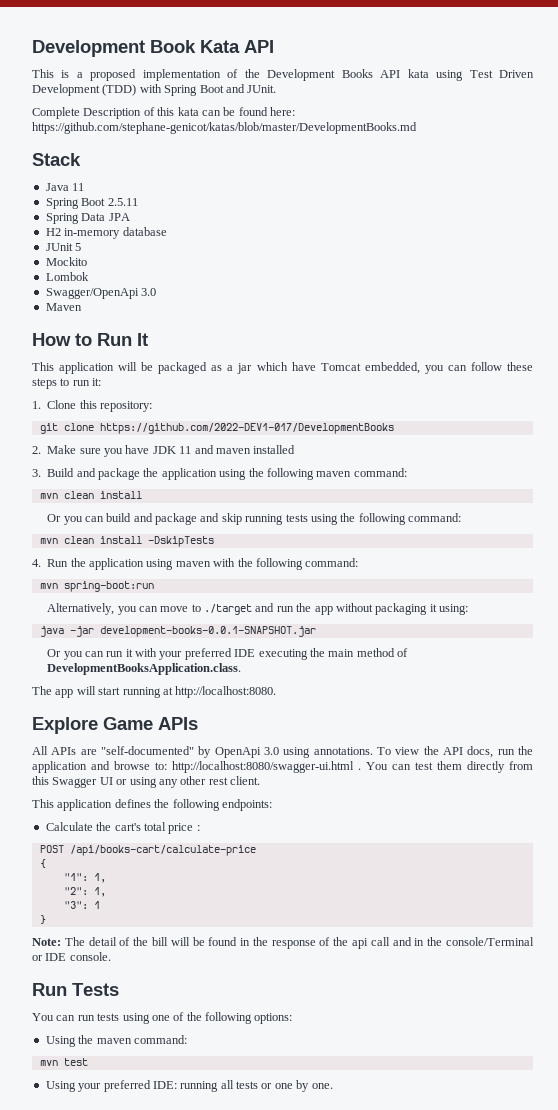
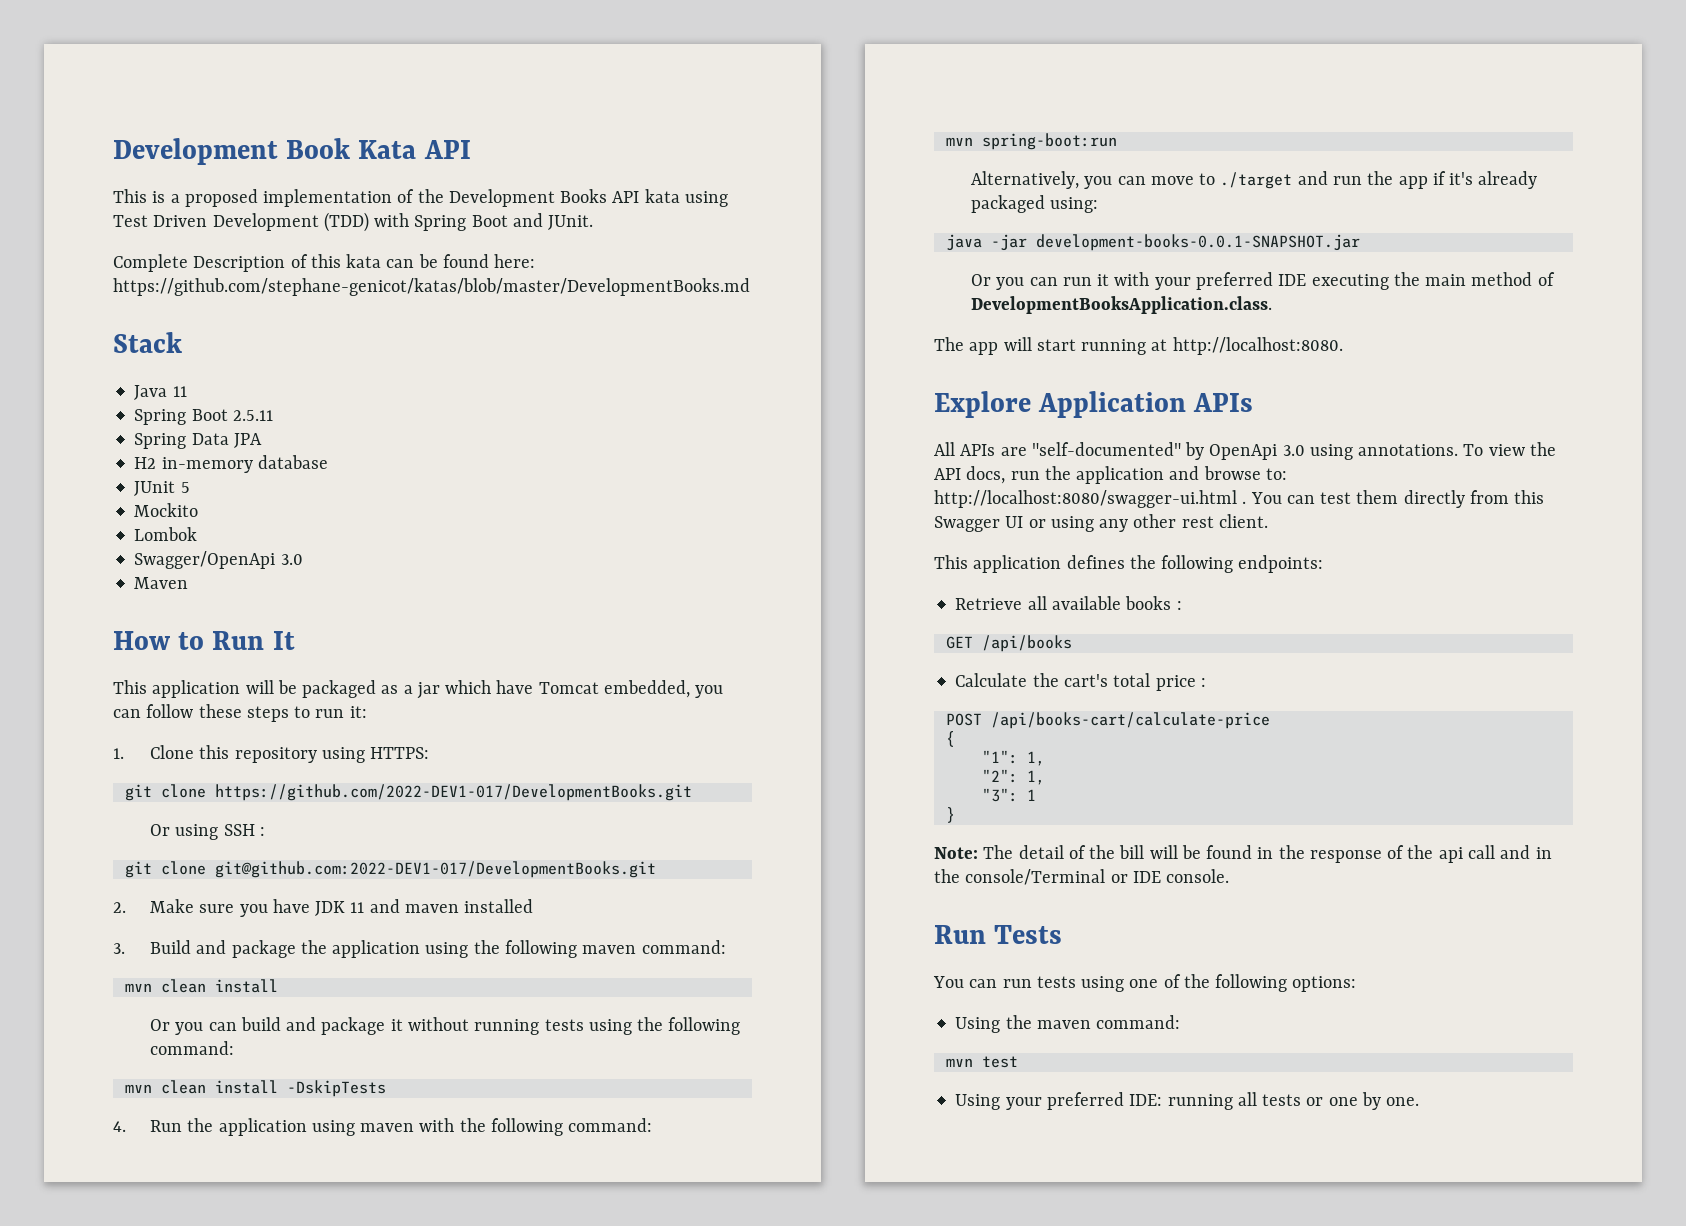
[100,401,152,412] [39,423,394,434] repository: // git clone https://github.com/2022-DEV1-017/DevelopmentBooks -> [234,747,430,763] [124,784,692,801] [150,824,265,840] [124,861,656,878] repository using HTTPS: // git clone https://github.com/2022-DEV1-017/DevelopmentBooks.git // Or using SSH : // git clone git@github.com:2022-DEV1-017/DevelopmentBooks.git
[200,513,242,525] and skip -> [390,1017,470,1031] it without
[335,603,437,615] without packaging it -> [1432,171,1538,189] [971,195,1046,213] if it's already packaged
[103,717,153,730] Game -> [1038,391,1187,418] Application
(272, 805) none -> [955,596,1182,610] [945,635,1072,652] // Retrieve all available books : // GET /api/books

